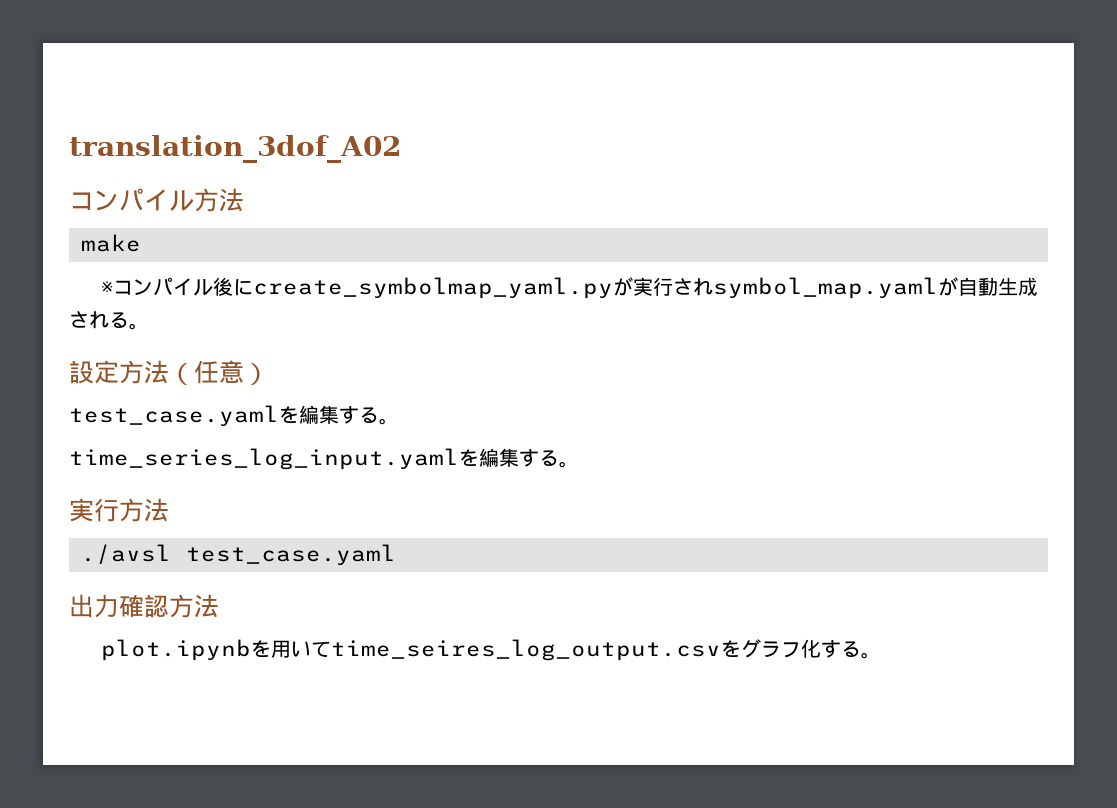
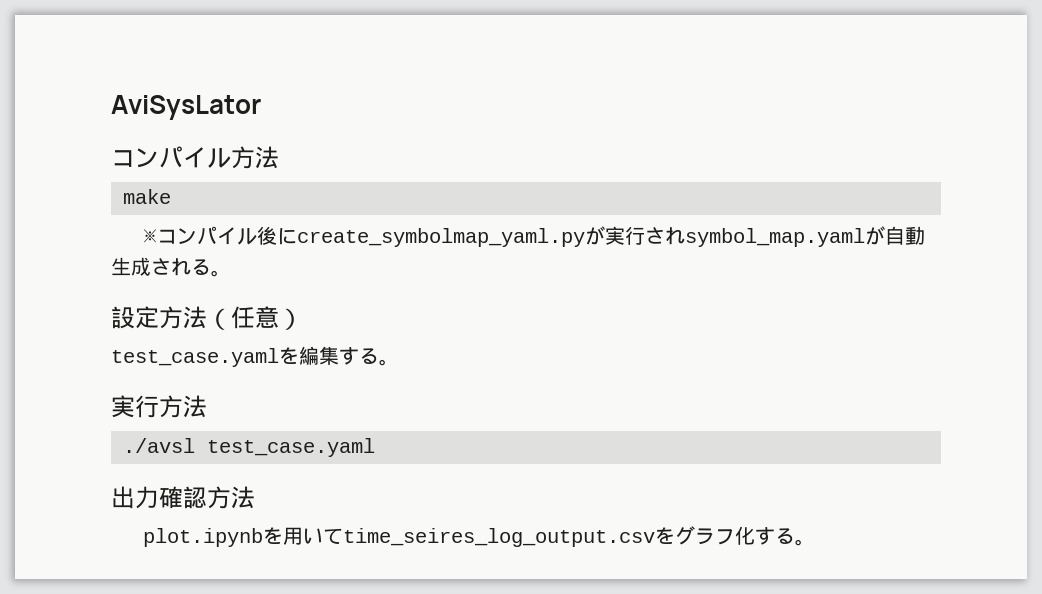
[69,135,401,163] translation_3dof_A02 -> [111,95,261,120] AviSysLator
[69,448,579,470] // time_series_log_input.yamlを編集する。 -> (399, 362) none

